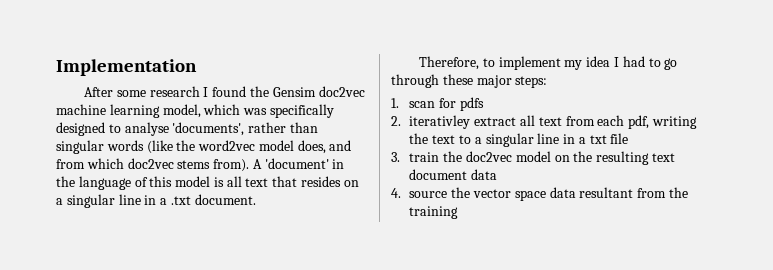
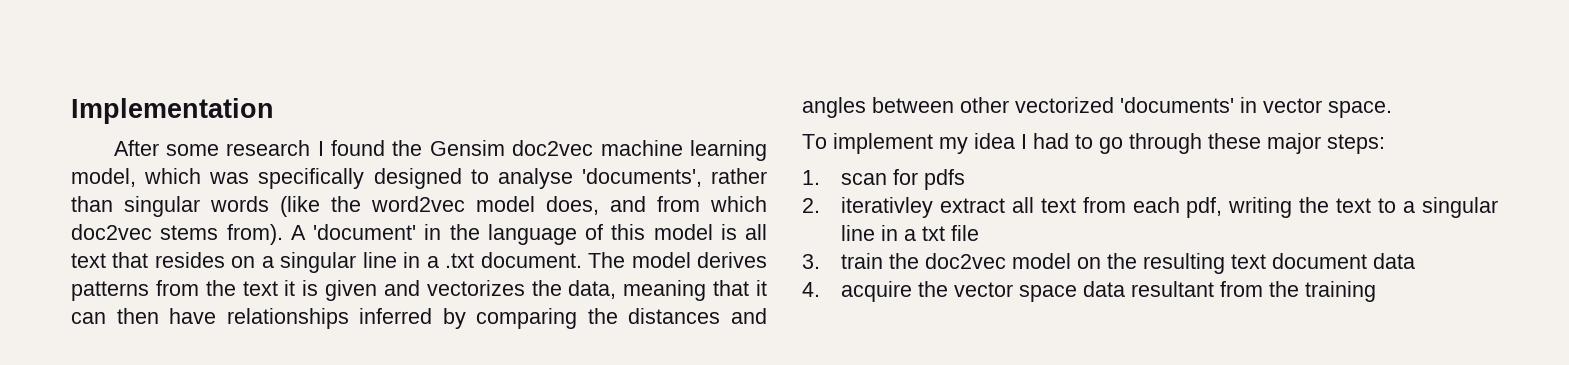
[419,56,495,70] // Therefore, to -> [588,252,767,268] [71,280,767,301] [71,308,767,329] [802,97,1392,118] [802,134,827,149] The model derives patterns from the text it is given and vectorizes the data, meaning that it can then have relationships inferred by comparing the distances and angles between other vectorized 'documents' in vector space. // To
[409,191,448,198] source -> [840,281,912,302] acquire

